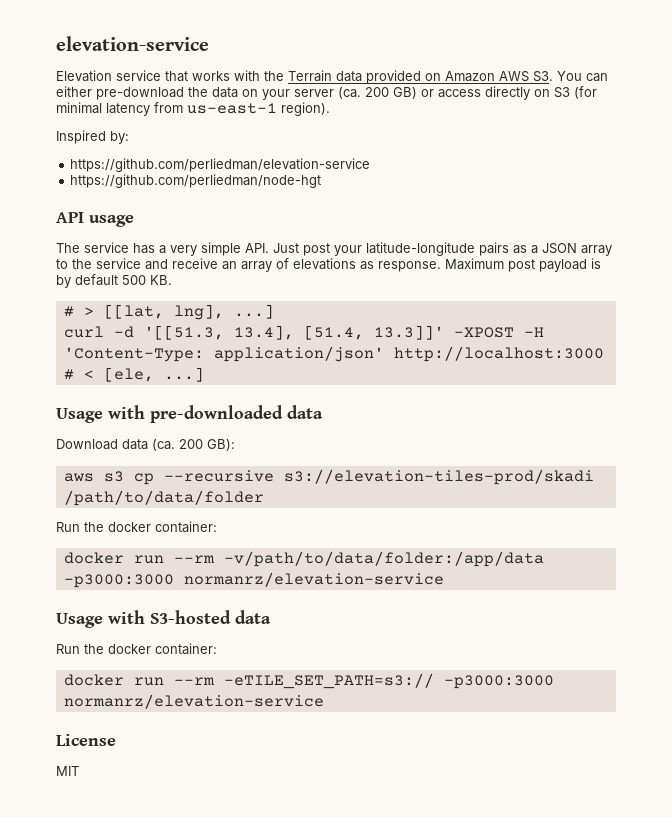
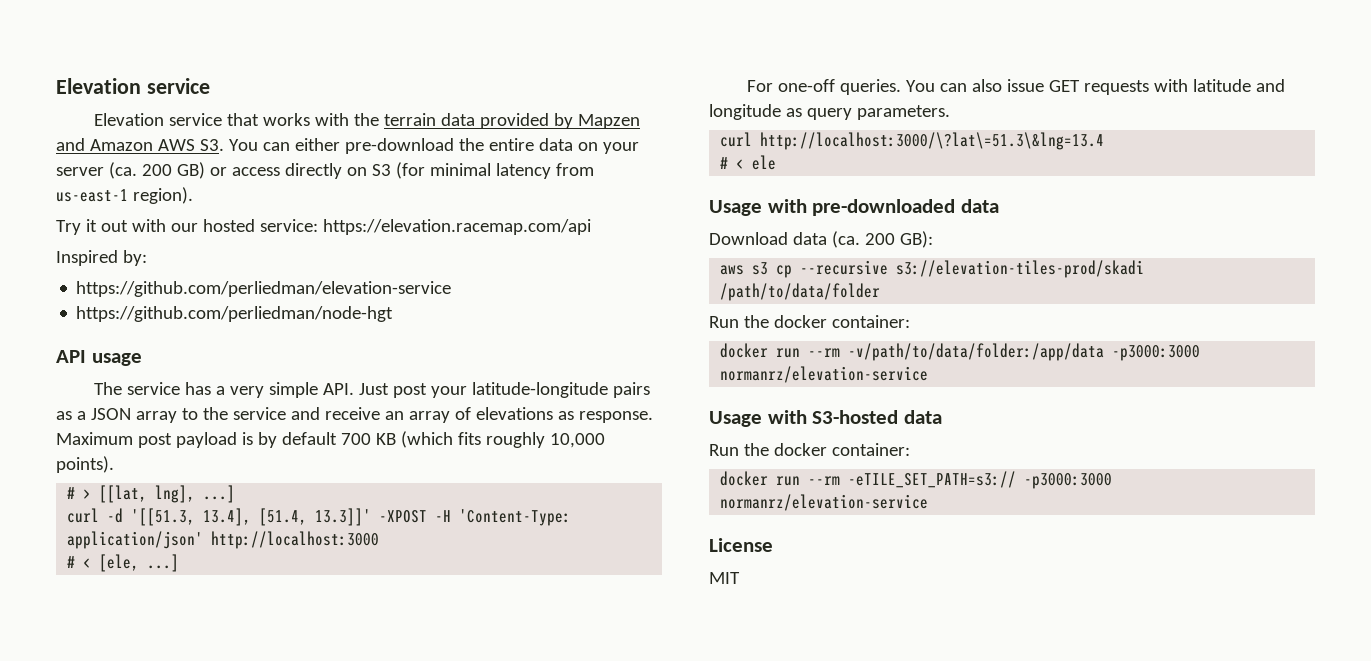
[56,36,209,51] elevation-service -> [56,78,210,94] Elevation service
[288,70,332,82] Terrain -> [384,113,437,126] terrain
[425,73,441,81] on -> [554,113,641,129] [56,138,85,151] by Mapzen and
(208, 92) none -> [488,138,534,151] entire
(330, 109) none -> [56,219,591,235] // Try it out with our hosted service: https://elevation.racemap.com/api
[122,275,172,285] 500 KB. -> [340,431,605,448] [56,456,114,473] 700 KB (which fits roughly 10,000 points).
(204, 374) none -> [747,79,1286,95] [709,104,950,120] [720,132,1105,150] [720,155,777,170] // For one-off queries. You can also issue GET requests with latitude and longitude as query parameters. // curl http://localhost:3000/\?lat\=51.3\&lng=13.4 // # < ele

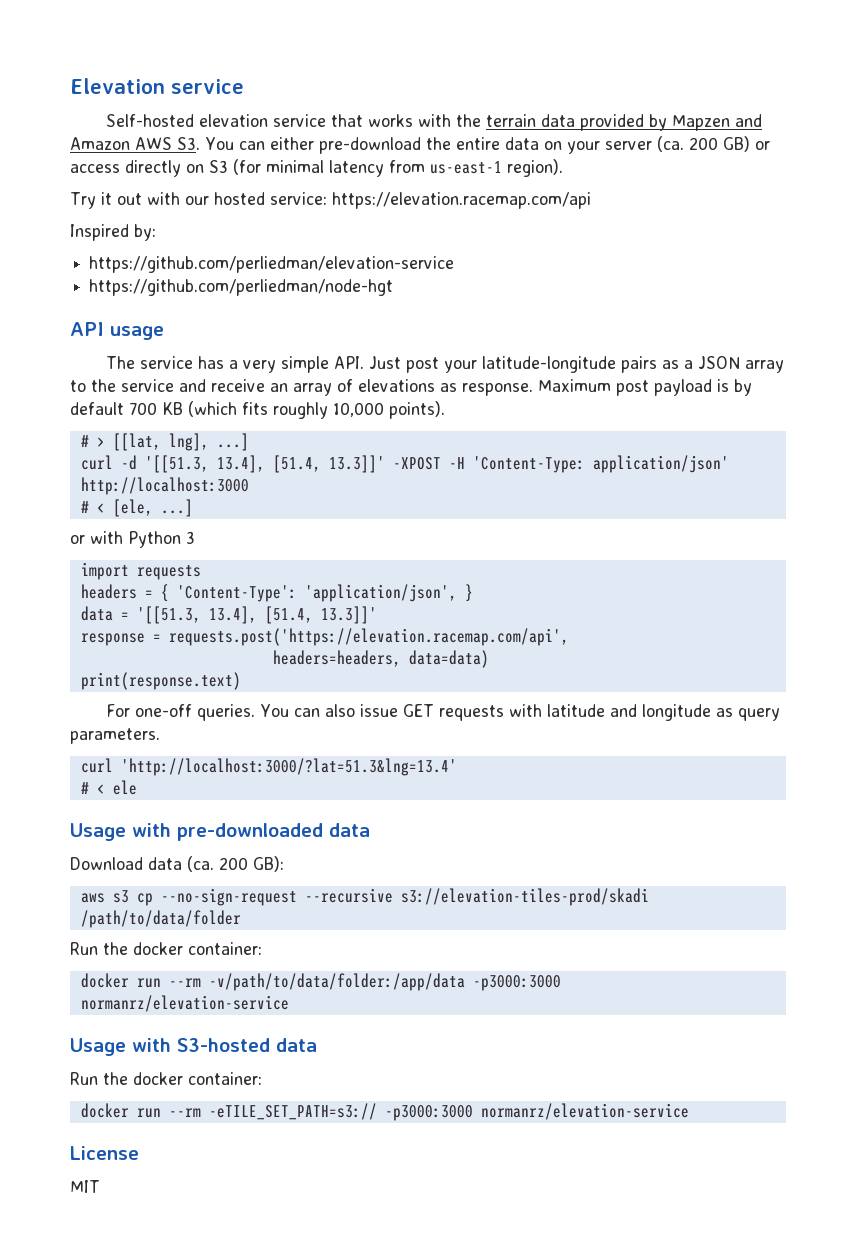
[94,113,165,126] Elevation -> [106,114,269,127] Self-hosted elevation
(180, 563) none -> [70,531,195,548] [80,562,201,580] [80,584,473,602] [80,606,377,624] [80,628,569,646] [272,650,489,668] [80,672,241,690] // or with Python 3 // import requests // headers = { 'Content-Type': 'application/json', } // data = '[[51.3, 13.4], [51.4, 13.3]]' // response = requests.post('https://elevation.racemap.com/api', // headers=headers, data=data) // print(response.text)
[760,132,1105,150] http://localhost:3000/\?lat\=51.3\&lng=13.4 -> [120,758,457,776] 'http://localhost:3000/?lat=51.3&lng=13.4'
(793, 271) none -> [160,888,297,906] --no-sign-request

